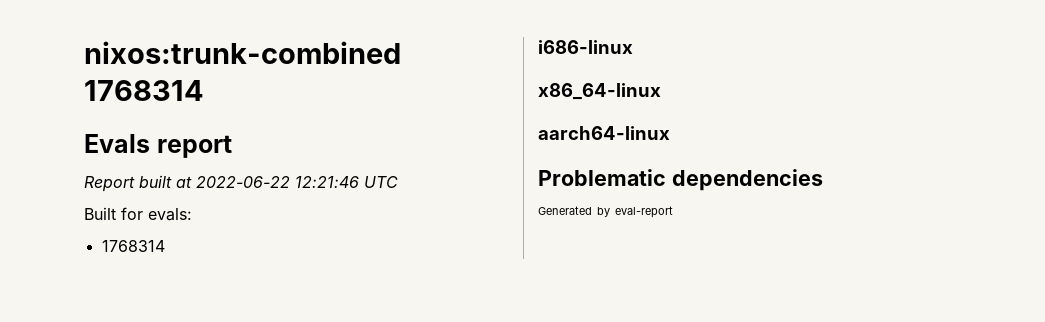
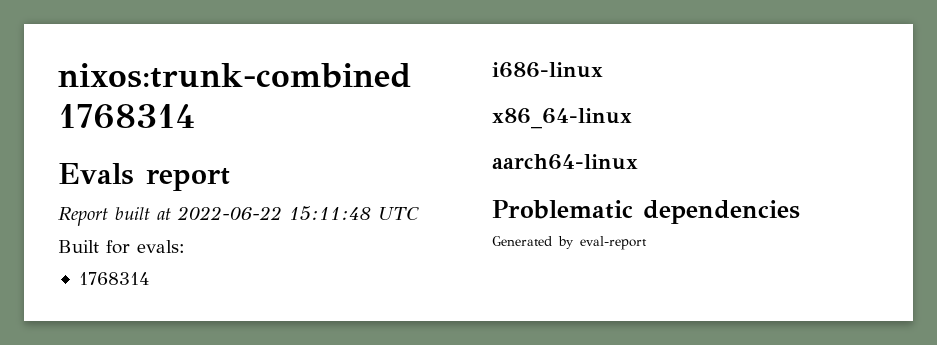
[295,176,359,188] 12:21:46 -> [289,206,371,221] 15:11:48

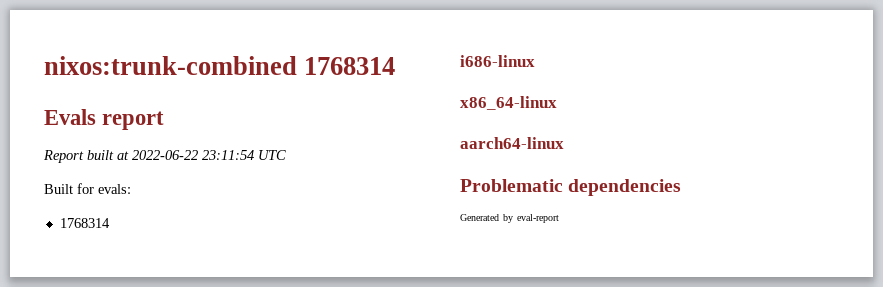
[289,206,371,221] 15:11:48 -> [202,150,254,160] 23:11:54

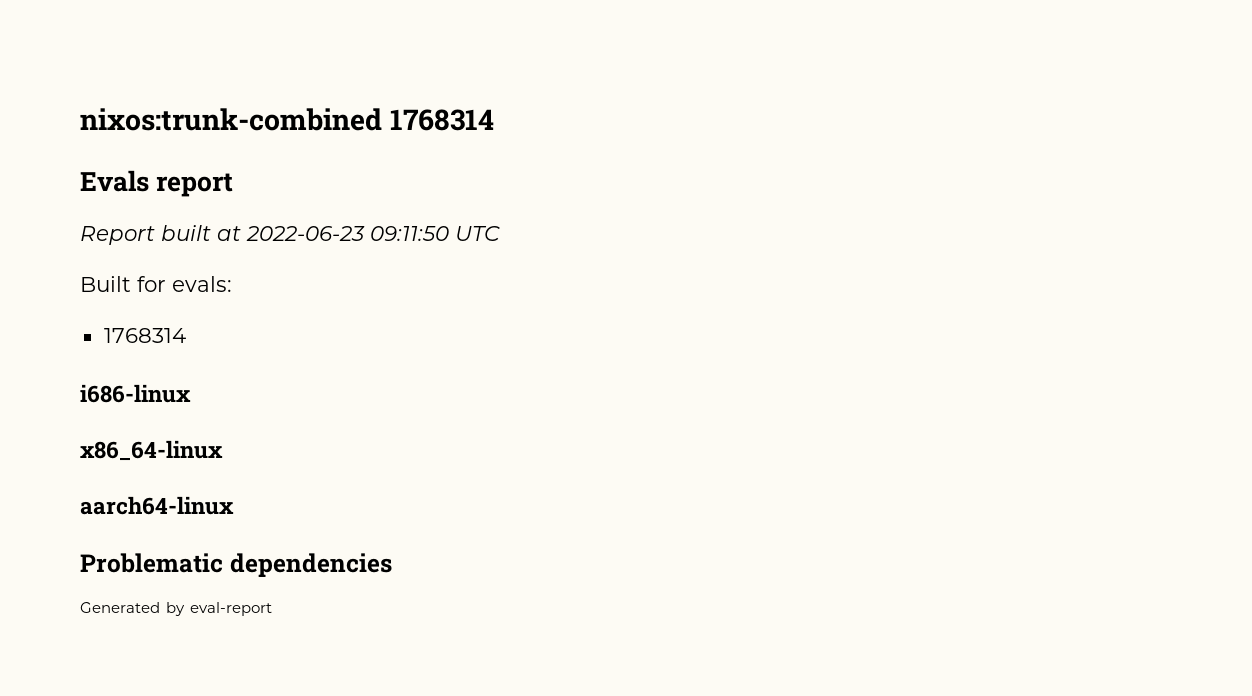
[132,150,254,160] 2022-06-22 23:11:54 -> [246,226,449,241] 2022-06-23 09:11:50

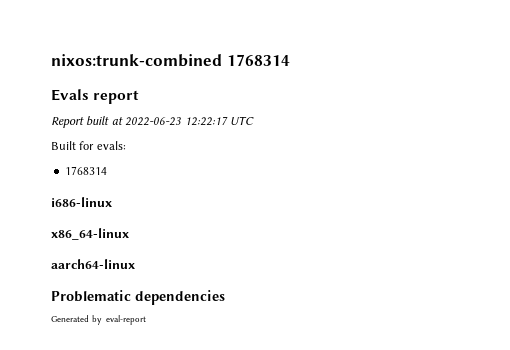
[370,226,449,241] 09:11:50 -> [184,116,228,126] 12:22:17

